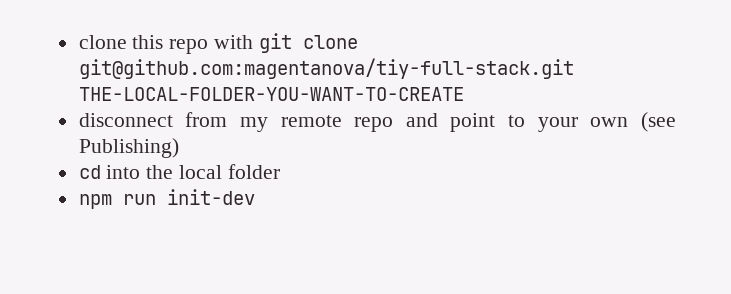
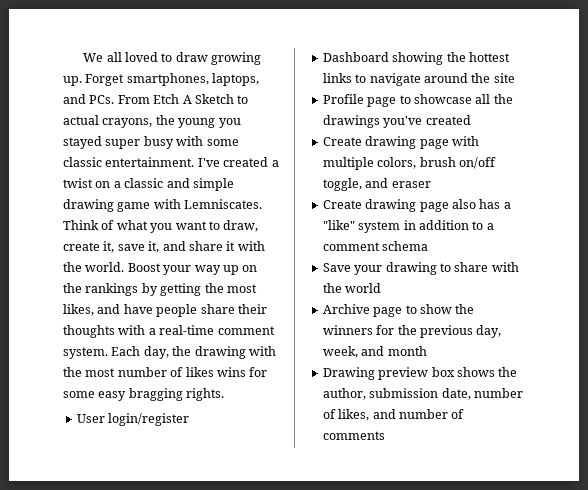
[78,33,358,54] [78,58,574,79] [78,87,464,101] [78,112,676,132] [78,138,179,158] [78,164,280,179] [78,189,255,209] clone this repo with git clone git@github.com:magentanova/tiy-full-stack.git THE-LOCAL-FOLDER-YOU-WANT-TO-CREATE // disconnect from my remote repo and point to your own (see Publishing) // cd into the local folder // npm run init-dev -> [83,52,262,65] [63,73,260,86] [63,94,249,104] [63,115,241,128] [63,136,239,149] [63,157,279,167] [63,178,234,191] [63,199,263,212] [63,220,259,233] [63,241,265,253] [63,262,258,275] [63,283,257,296] [63,304,267,317] [63,325,275,338] [63,346,276,359] [63,367,268,377] [63,388,225,401] [76,413,190,426] [322,52,510,65] [322,73,515,86] [322,94,513,107] [322,115,471,128] [322,136,479,149] [322,157,496,170] [322,178,431,191] [322,199,511,212] [322,220,494,233] [322,241,429,251] [322,262,519,275] [322,283,382,293] [322,304,475,317] [322,325,502,338] [322,346,427,358] [322,367,518,380] [322,388,523,400] [322,409,465,421] [322,431,385,440] We all loved to draw growing up. Forget smartphones, laptops, and PCs. From Etch A Sketch to actual crayons, the young you stayed super busy with some classic entertainment. I've created a twist on a classic and simple drawing game with Lemniscates. Think of what you want to draw, create it, save it, and share it with the world. Boost your way up on the rankings by getting the most likes, and have people share their thoughts with a real-time comment system. Each day, the drawing with the most number of likes wins for some easy bragging rights. // User login/register // Dashboard showing the hottest links to navigate around the site // Profile page to showcase all the drawings you've created // Create drawing page with multiple colors, brush on/off toggle, and eraser // Create drawing page also has a "like" system in addition to a comment schema // Save your drawing to share with the world // Archive page to show the winners for the previous day, week, and month // Drawing preview box shows the author, submission date, number of likes, and number of comments

